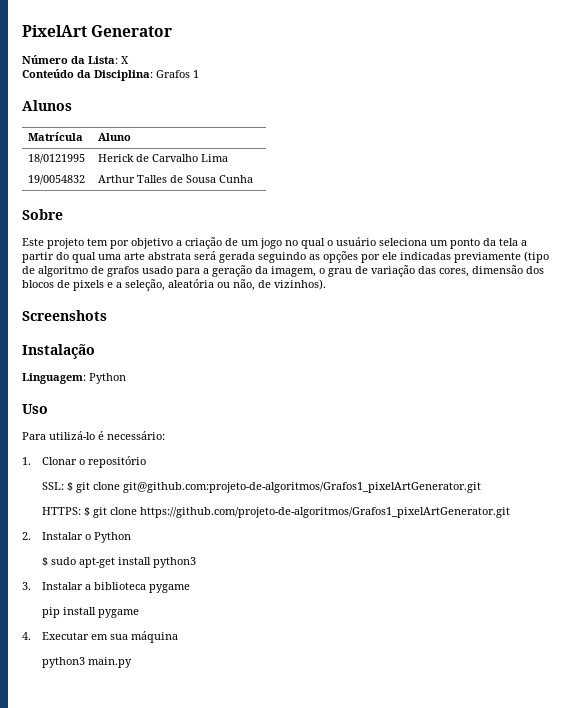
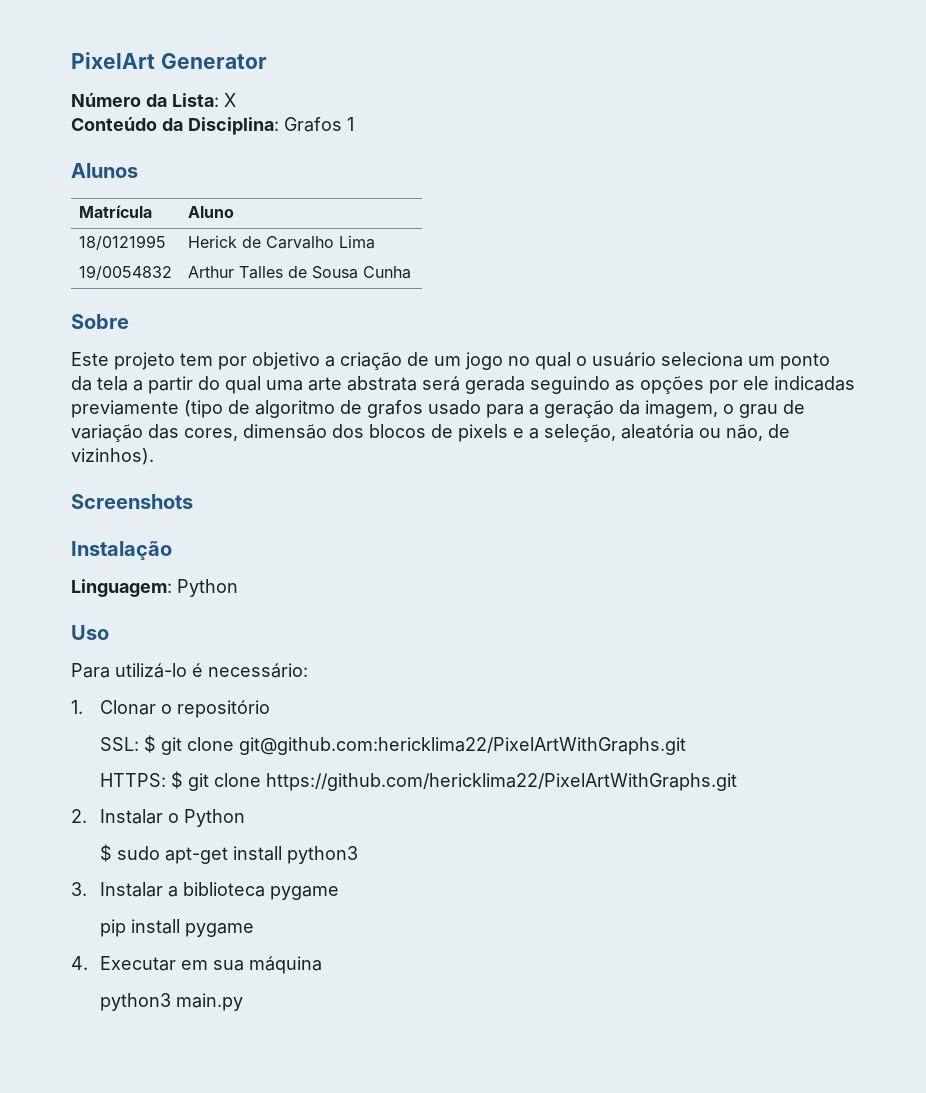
[123,482,482,493] git@github.com:projeto-de-algoritmos/Grafos1_pixelArtGenerator.git -> [238,737,686,755] git@github.com:hericklima22/PixelArtWithGraphs.git
[140,507,511,518] https://github.com/projeto-de-algoritmos/Grafos1_pixelArtGenerator.git -> [265,773,737,791] https://github.com/hericklima22/PixelArtWithGraphs.git

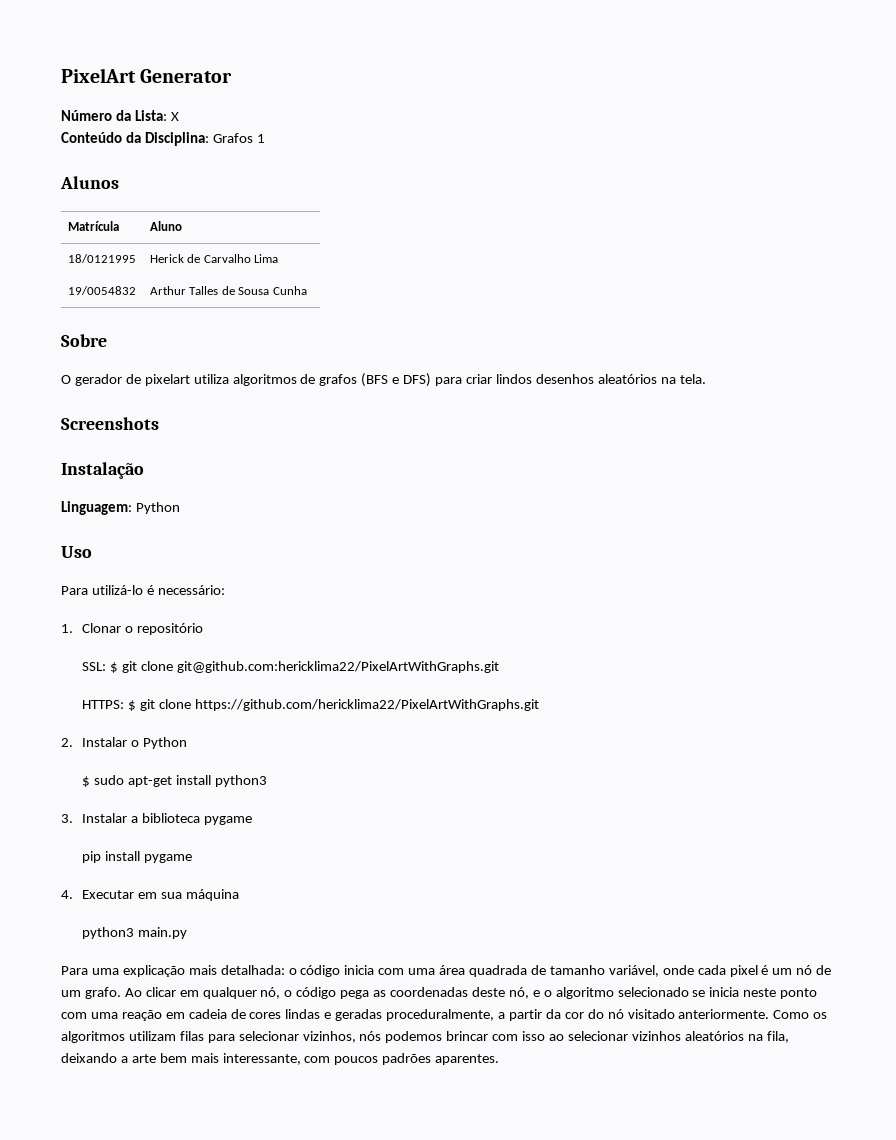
[71,352,830,370] [71,376,855,394] [71,400,805,418] [71,424,790,442] [71,448,154,465] Este projeto tem por objetivo a criação de um jogo no qual o usuário seleciona um ponto da tela a partir do qual uma arte abstrata será gerada seguindo as opções por ele indicadas previamente (tipo de algoritmo de grafos usado para a geração da imagem, o grau de variação das cores, dimensão dos blocos de pixels e a seleção, aleatória ou não, de vizinhos). -> [61,373,706,387] O gerador de pixelart utiliza algoritmos de grafos (BFS e DFS) para criar lindos desenhos aleatórios na tela.
(243, 1002) none -> [61,965,832,977] [61,987,818,999] [61,1009,828,1021] [61,1031,789,1043] [61,1053,500,1065] // Para uma explicação mais detalhada: o código inicia com uma área quadrada de tamanho variável, onde cada pixel é um nó de um grafo. Ao clicar em qualquer nó, o código pega as coordenadas deste nó, e o algoritmo selecionado se inicia neste ponto com uma reação em cadeia de cores lindas e geradas proceduralmente, a partir da cor do nó visitado anteriormente. Como os algoritmos utilizam filas para selecionar vizinhos, nós podemos brincar com isso ao selecionar vizinhos aleatórios na fila, deixando a arte bem mais interessante, com poucos padrões aparentes.

